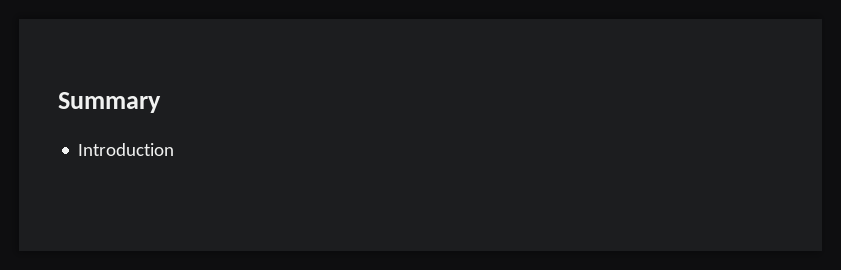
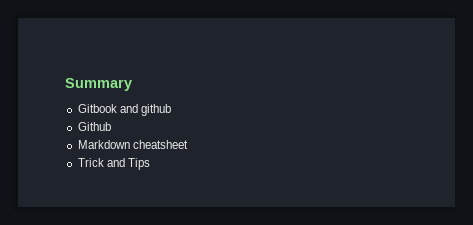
[78,143,175,156] Introduction -> [77,104,171,116] [77,122,111,131] [77,140,188,149] [77,158,150,170] Gitbook and github // Github // Markdown cheatsheet // Trick and Tips

